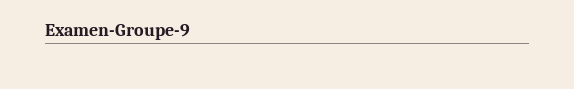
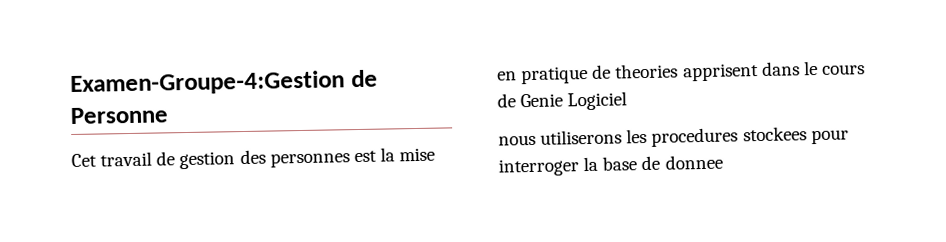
[45,24,190,40] Examen-Groupe-9 -> [70,69,378,97] [70,106,168,125] [71,147,436,170] [497,60,865,85] [497,91,628,111] [498,126,849,147] [498,154,723,177] Examen-Groupe-4:Gestion de Personne // Cet travail de gestion des personnes est la mise en pratique de theories apprisent dans le cours de Genie Logiciel // nous utiliserons les procedures stockees pour interroger la base de donnee

